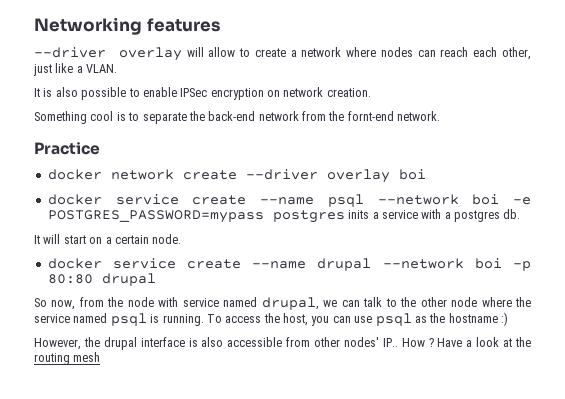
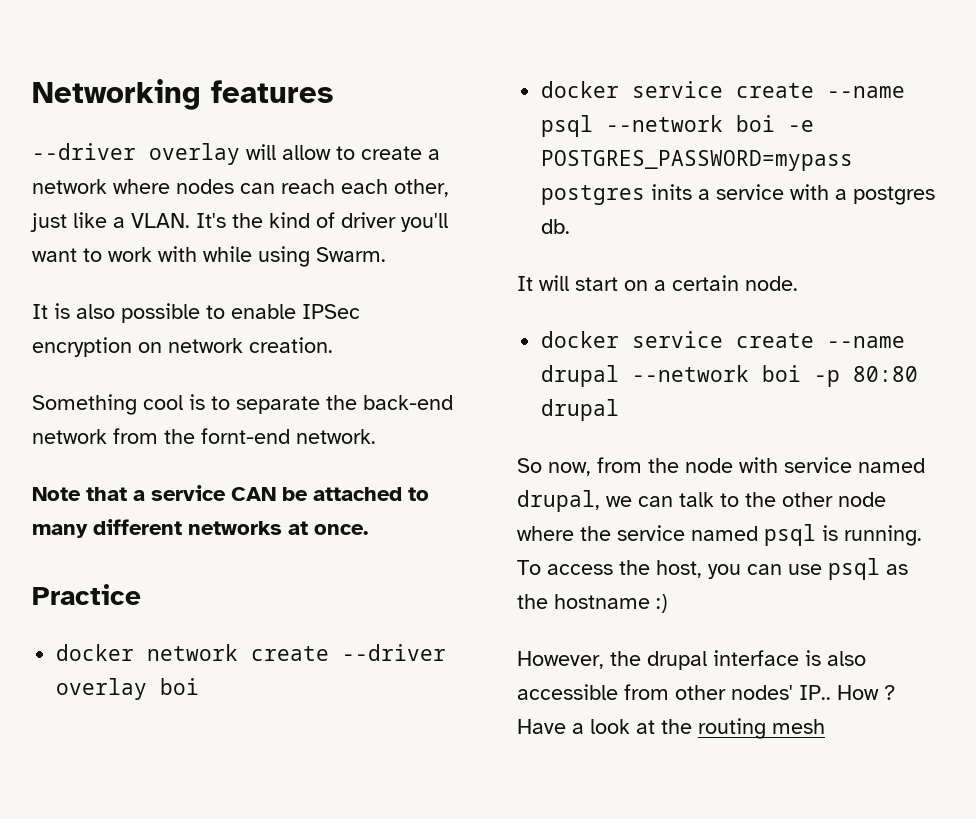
(118, 68) none -> [196,212,448,232] [32,246,386,267] It's the kind of driver you'll want to work with while using Swarm.
(441, 116) none -> [32,485,429,501] [32,519,368,538] // Note that a service CAN be attached to many different networks at once.

